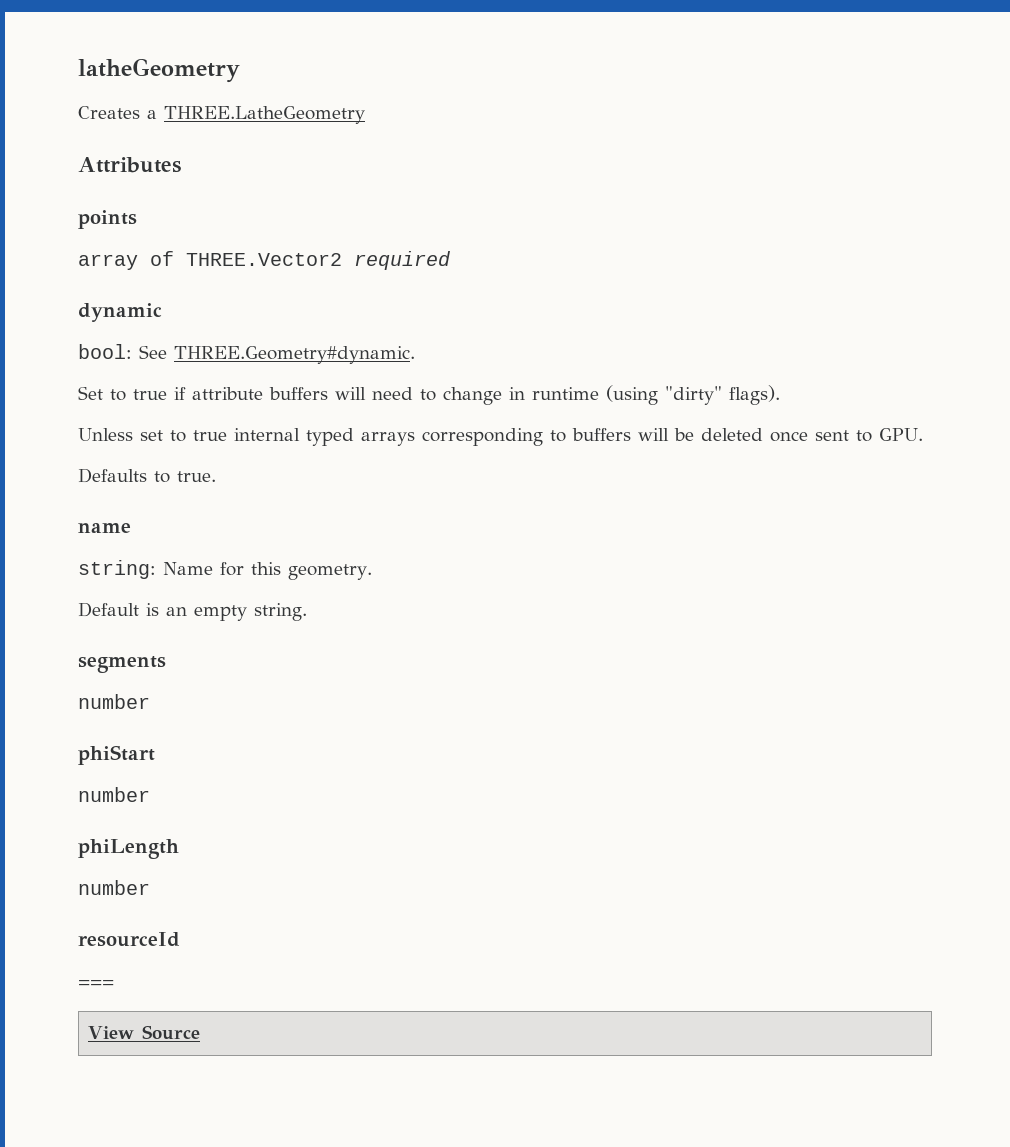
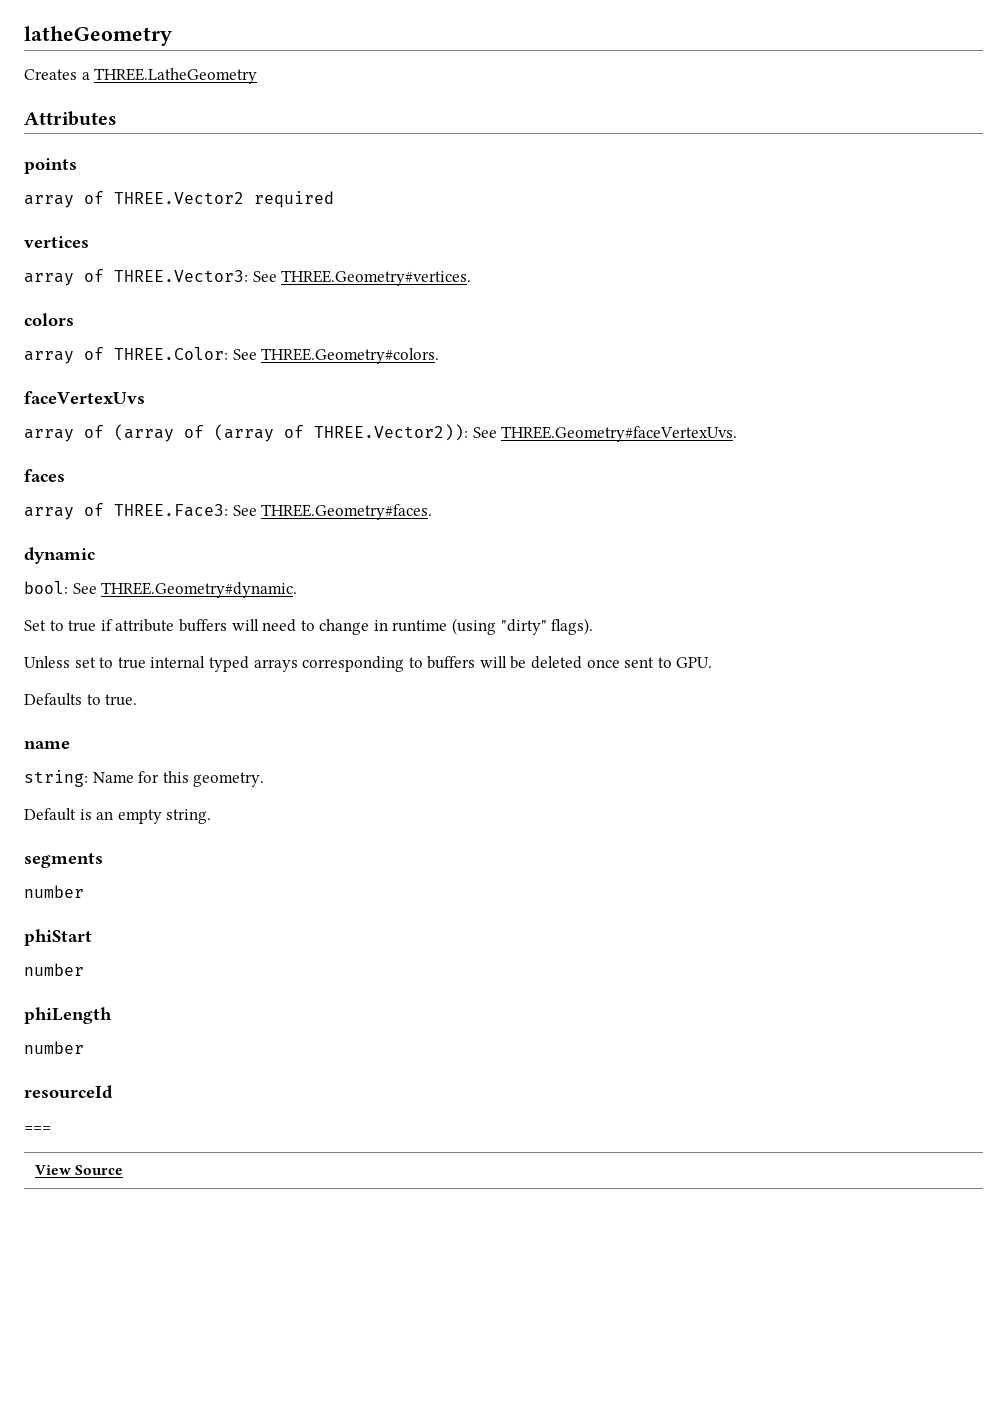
(450, 260) none -> [24,236,89,248] [24,269,472,286] [24,313,74,326] [24,347,440,364] [24,391,145,404] [24,424,738,442] [24,469,65,482] [24,503,433,520] // vertices // array of THREE.Vector3: See THREE.Geometry#vertices. // colors // array of THREE.Color: See THREE.Geometry#colors. // faceVertexUvs // array of (array of (array of THREE.Vector2)): See THREE.Geometry#faceVertexUvs. // faces // array of THREE.Face3: See THREE.Geometry#faces.

